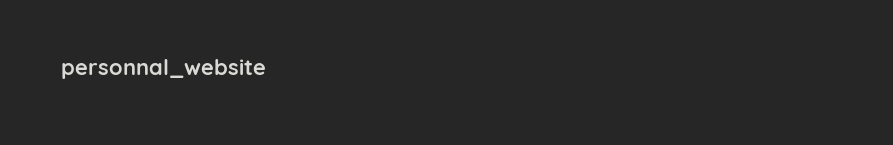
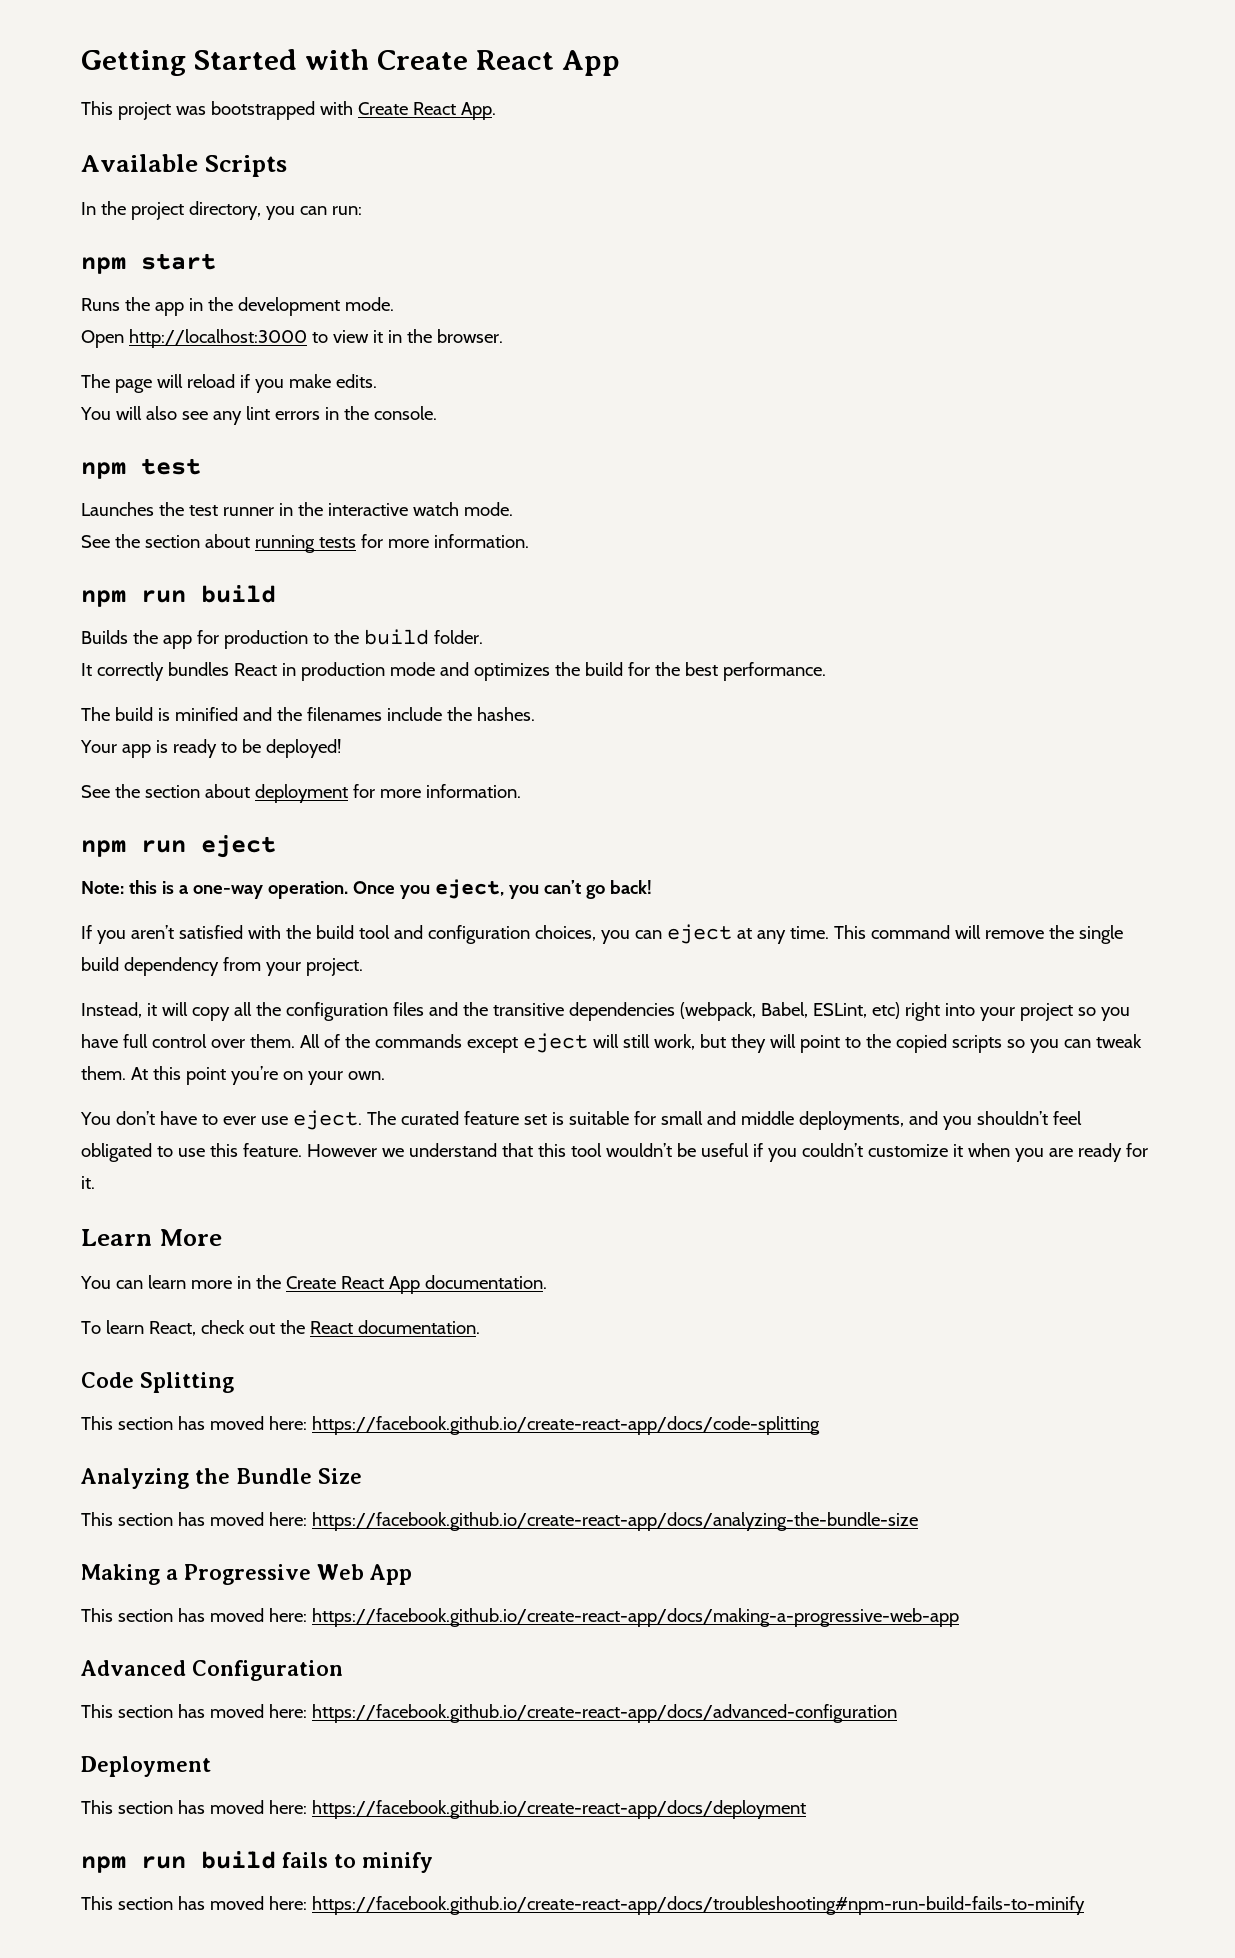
[61,59,266,79] personnal_website -> [81,49,620,76] [81,101,496,120] [81,154,287,177] [81,201,362,220] [81,253,216,274] [81,297,394,316] [81,329,503,348] [81,374,377,393] [80,406,437,425] [81,458,201,479] [81,502,513,516] [81,534,529,553] [81,585,276,607] [81,629,483,649] [81,662,826,681] [81,707,535,721] [80,739,341,758] [81,784,521,803] [81,835,276,858] [81,879,652,899] [81,924,1123,944] [81,957,363,976] [81,1002,1130,1021] [81,1033,1142,1053] [81,1066,385,1085] [80,1110,1082,1130] [81,1143,1148,1162] [81,1176,95,1189] [81,1229,222,1246] [80,1275,547,1294] [81,1320,480,1336] [81,1372,234,1393] [81,1416,820,1435] [81,1468,362,1489] [81,1512,918,1531] [81,1564,412,1585] [81,1608,959,1627] [81,1660,343,1681] [81,1704,897,1723] [81,1756,211,1777] [81,1800,806,1819] [81,1851,433,1873] [81,1896,1085,1915] Getting Started with Create React App // This project was bootstrapped with Create React App. // Available Scripts // In the project directory, you can run: // npm start // Runs the app in the development mode. // Open http://localhost:3000 to view it in the browser. // The page will reload if you make edits. // You will also see any lint errors in the console. // npm test // Launches the test runner in the interactive watch mode. // See the section about running tests for more information. // npm run build // Builds the app for production to the build folder. // It correctly bundles React in production mode and optimizes the build for the best performance. // The build is minified and the filenames include the hashes. // Your app is ready to be deployed! // See the section about deployment for more information. // npm run eject // Note: this is a one-way operation. Once you eject, you can’t go back! // If you aren’t satisfied with the build tool and configuration choices, you can eject at any time. This command will remove the single build dependency from your project. // Instead, it will copy all the configuration files and the transitive dependencies (webpack, Babel, ESLint, etc) right into your project so you have full control over them. All of the commands except eject will still work, but they will point to the copied scripts so you can tweak them. At this point you’re on your own. // You don’t have to ever use eject. The curated feature set is suitable for small and middle deployments, and you shouldn’t feel obligated to use this feature. However we understand that this tool wouldn’t be useful if you couldn’t customize it when you are ready for it. // Learn More // You can learn more in the Create React App documentation. // To learn React, check out the React documentation. // Code Splitting // This section has moved here: https://facebook.github.io/create-react-app/docs/code-splitting // Analyzing the Bundle Size // This section has moved here: https://facebook.github.io/create-react-app/docs/analyzing-the-bundle-size // Making a Progressive Web App // This section has moved here: https://facebook.github.io/create-react-app/docs/making-a-progressive-web-app // Advanced Configuration // This section has moved here: https://facebook.github.io/create-react-app/docs/advanced-configuration // Deployment // This section has moved here: https://facebook.github.io/create-react-app/docs/deployment // npm run build fails to minify // This section has moved here: https://facebook.github.io/create-react-app/docs/troubleshooting#npm-run-build-fails-to-minify

